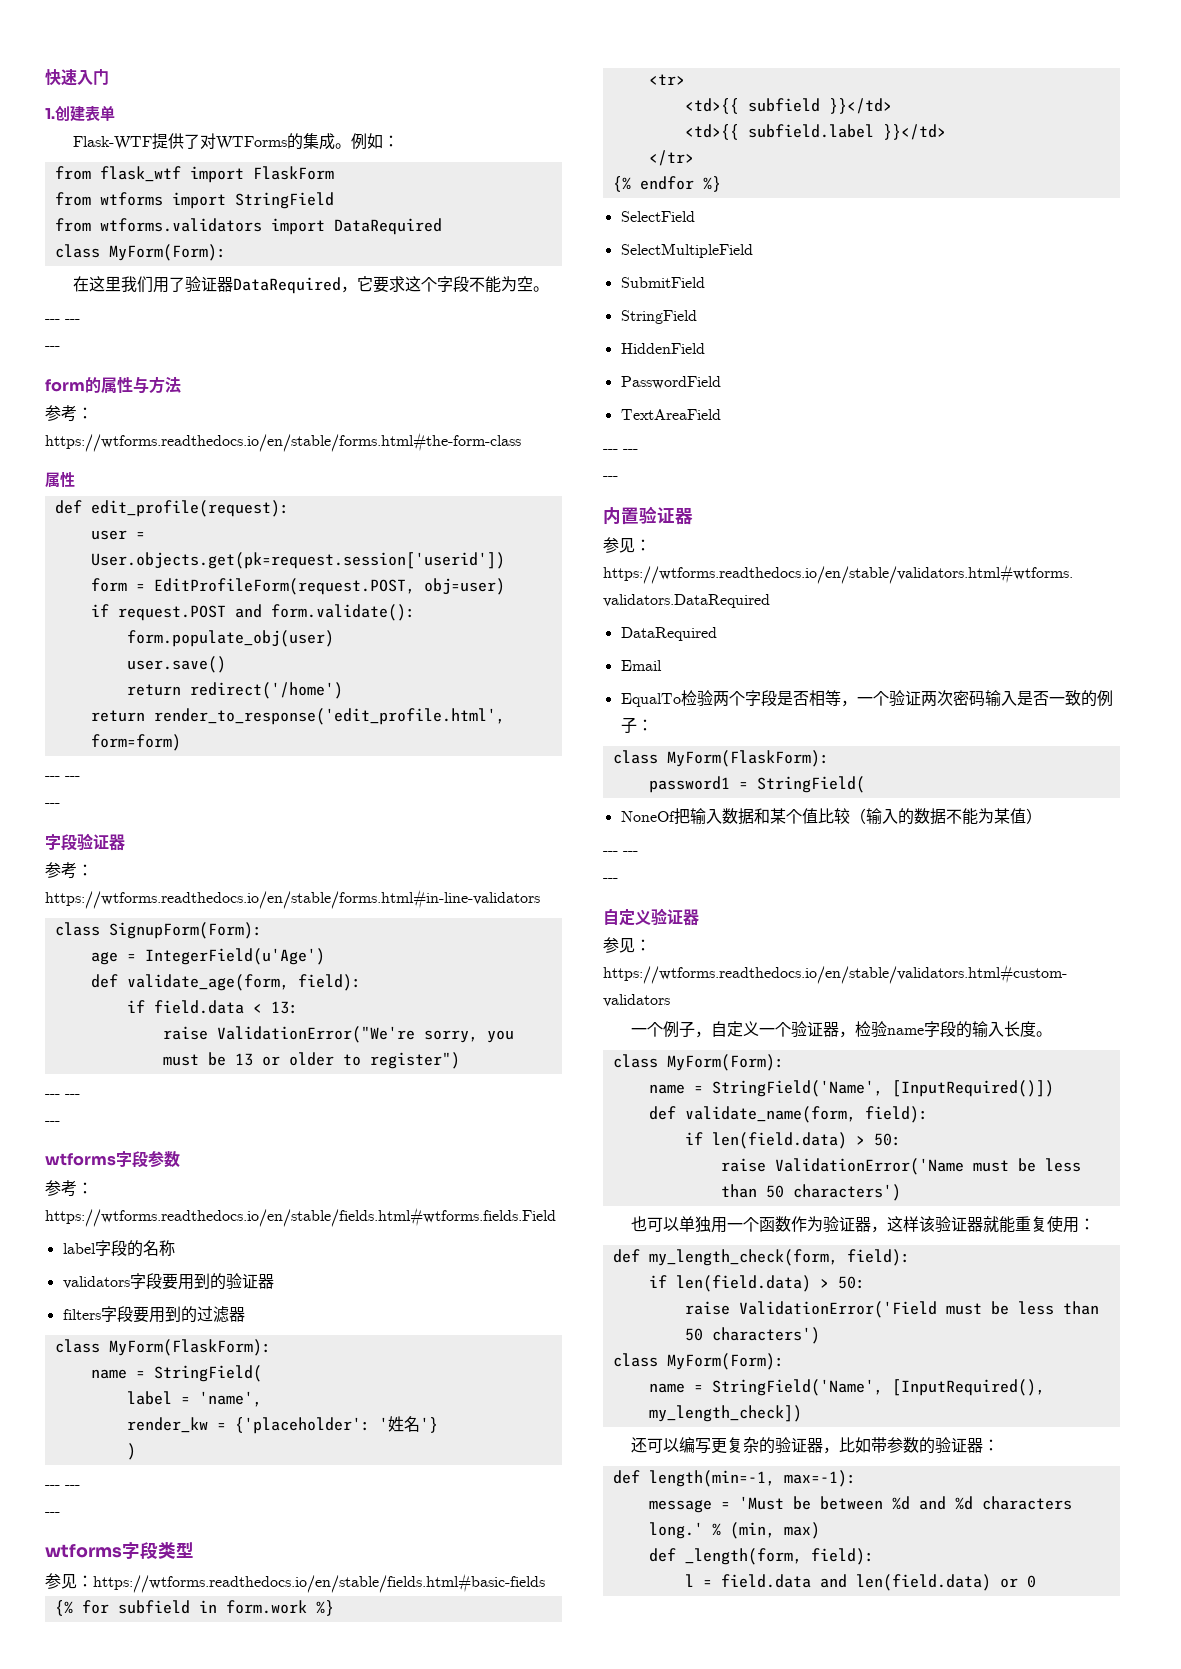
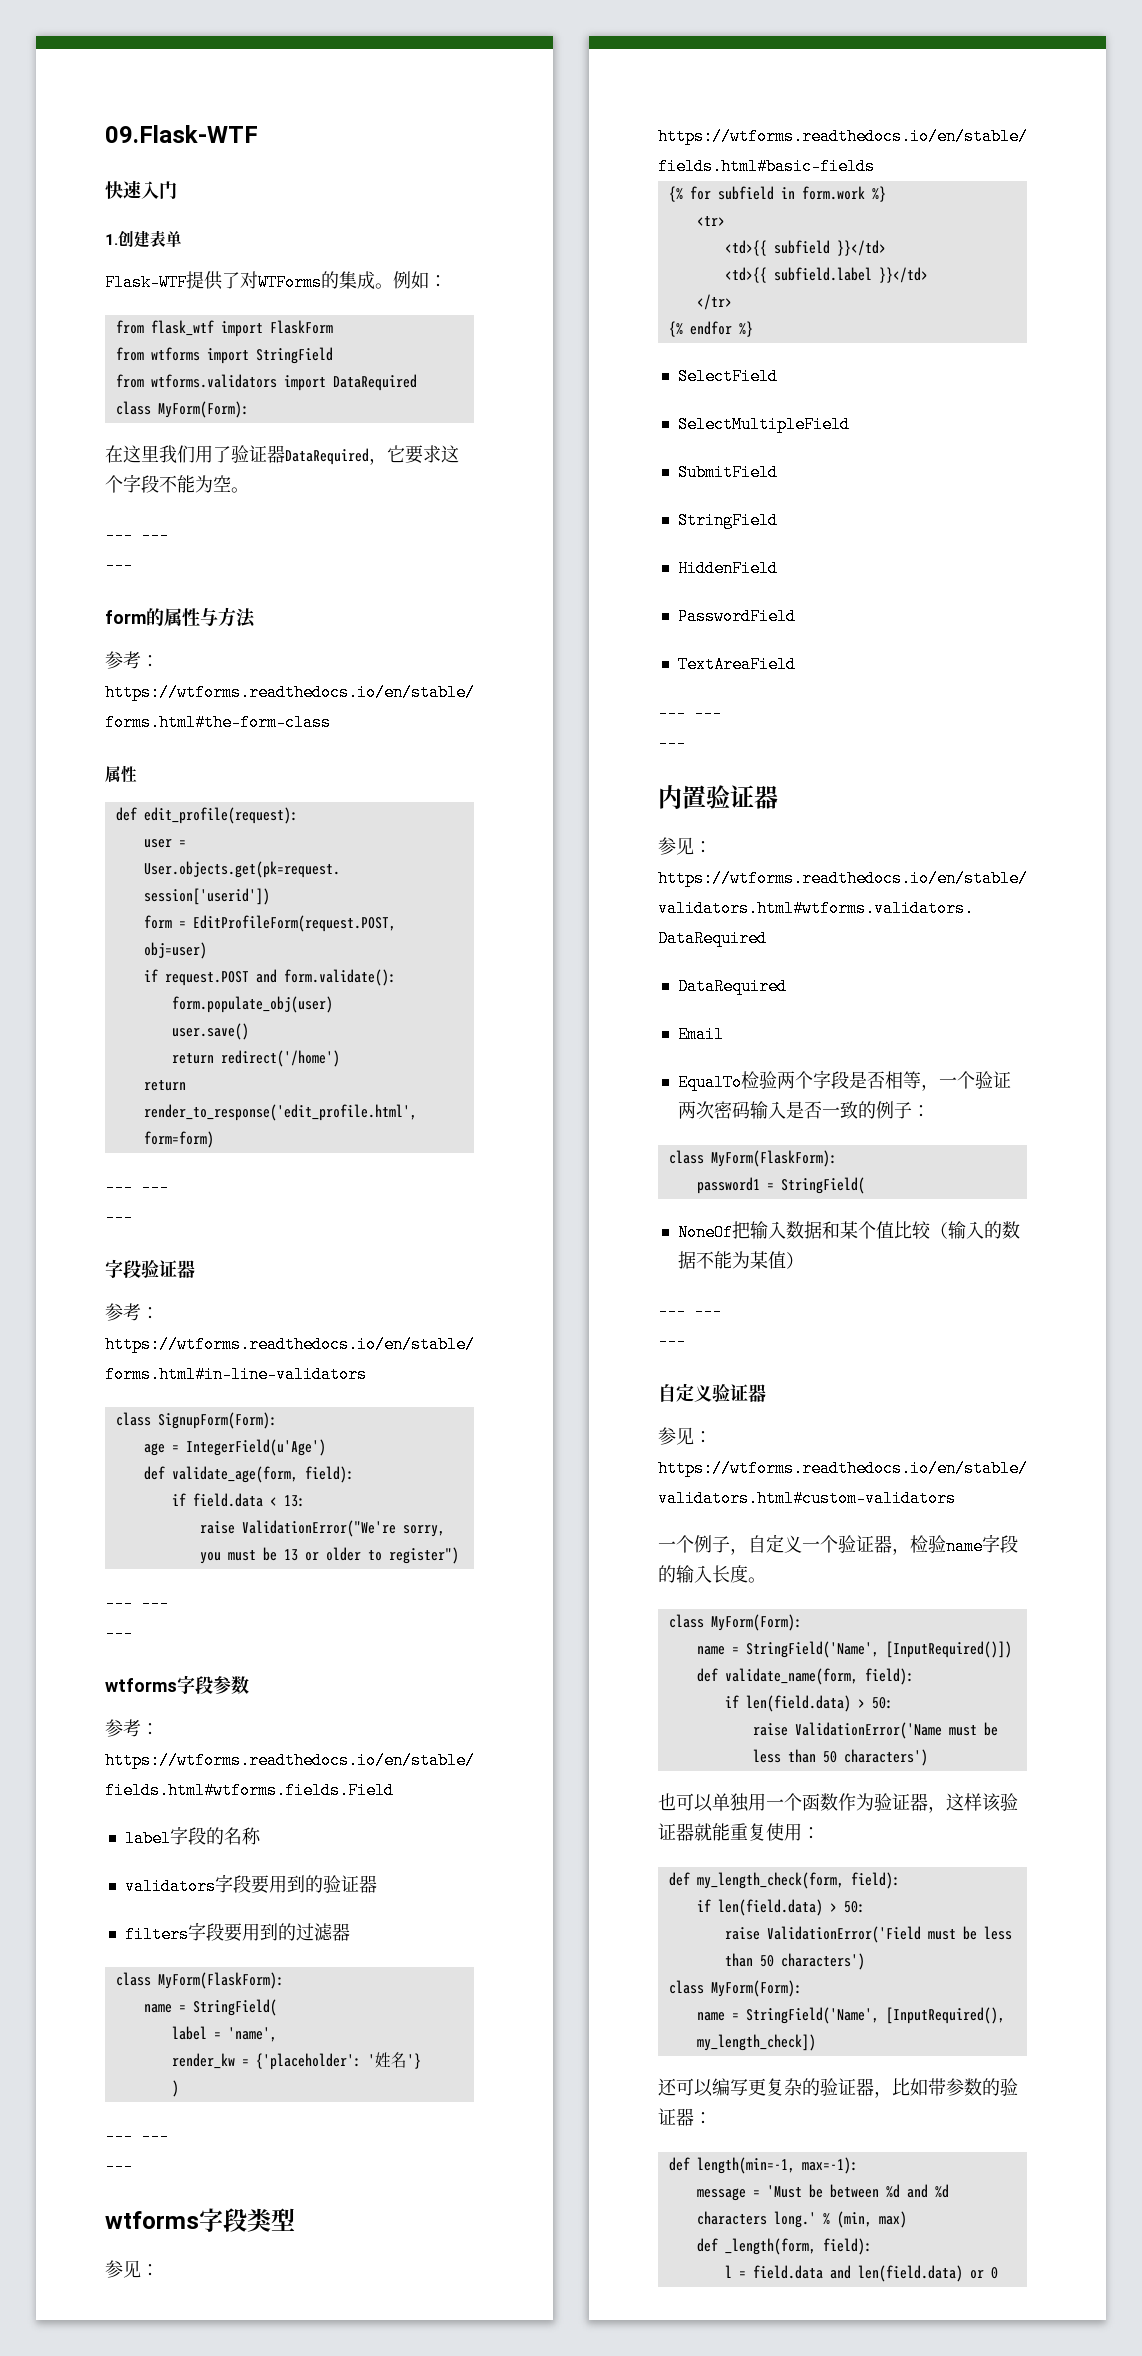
(45, 77) none -> [105,125,258,143] 09.Flask-WTF //

